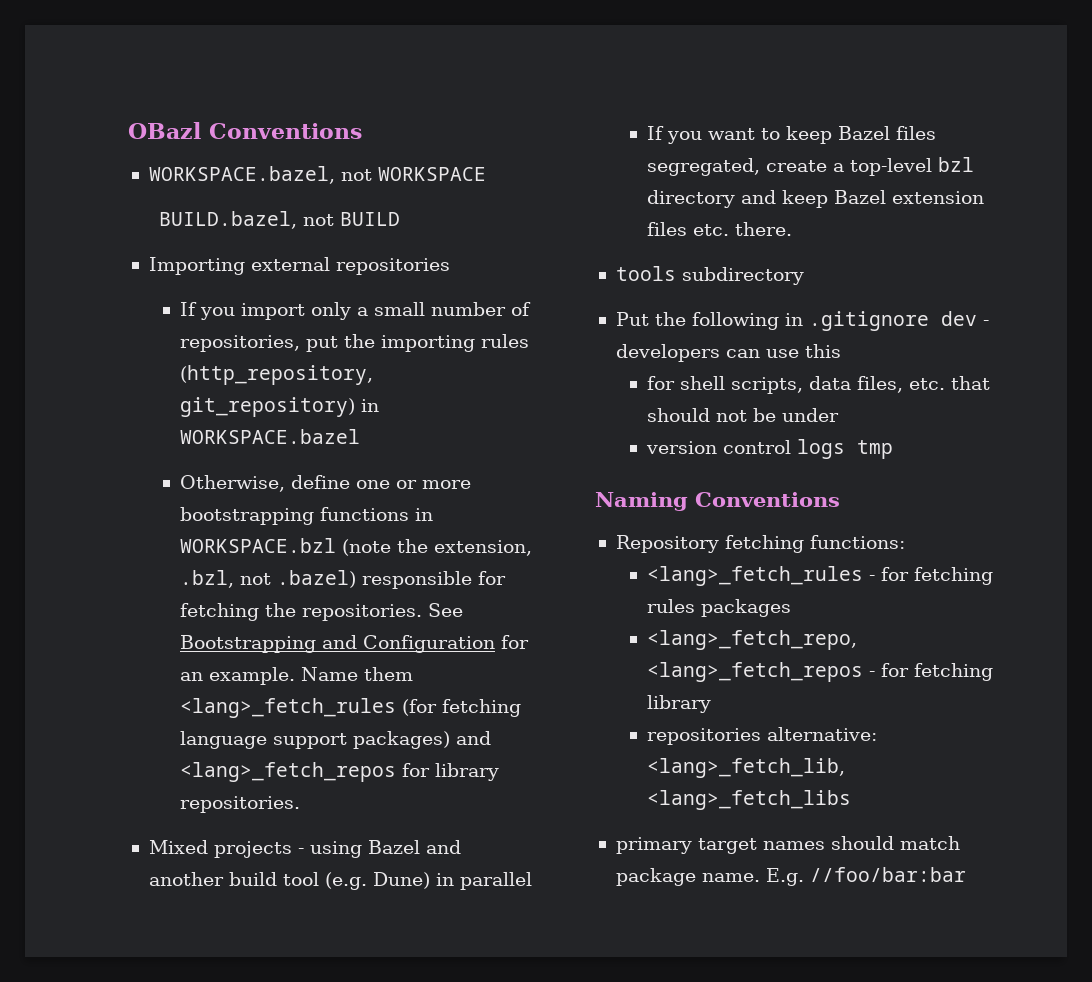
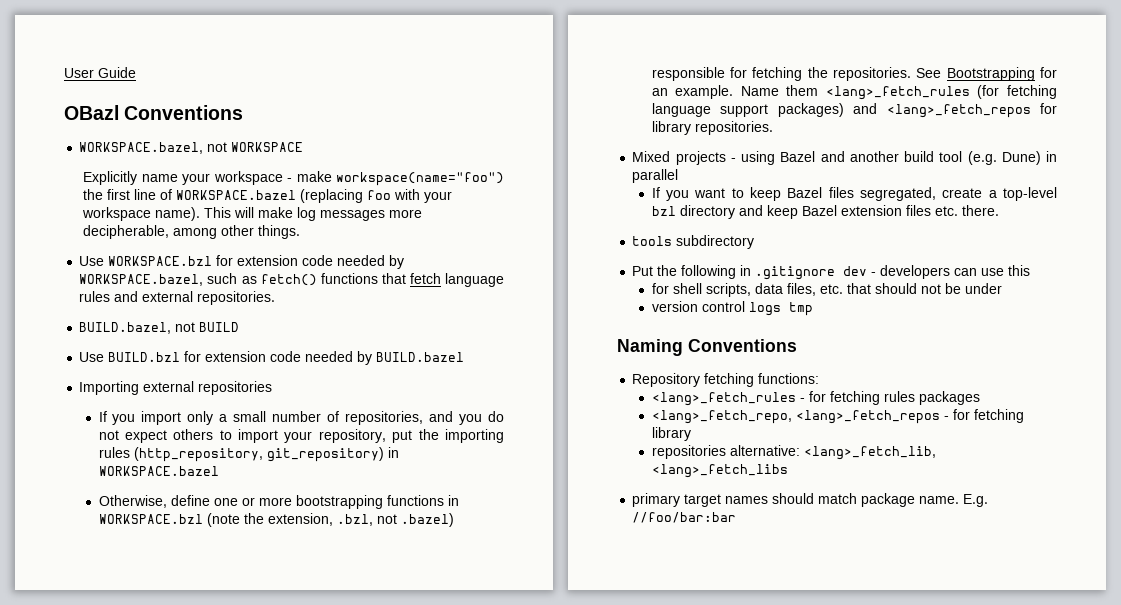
(128, 130) none -> [64,67,136,78] User Guide //
[159,211,401,229] BUILD.bazel, not BUILD -> [83,171,504,186] [83,189,453,203] [82,207,423,221] [83,225,301,239] [79,255,405,269] [79,273,504,287] [79,291,276,305] [79,322,240,334] [79,351,465,365] Explicitly name your workspace - make workspace(name="foo") the first line of WORKSPACE.bazel (replacing foo with your workspace name). This will make log messages more decipherable, among other things. // Use WORKSPACE.bzl for extension code needed by WORKSPACE.bazel, such as fetch() functions that fetch language rules and external repositories. // BUILD.bazel, not BUILD // Use BUILD.bzl for extension code needed by BUILD.bazel
(301, 343) none -> [429,411,505,425] [98,429,386,443] and you do not expect others to import your repository,
[322,635,496,653] and Configuration -> (1035, 74) none

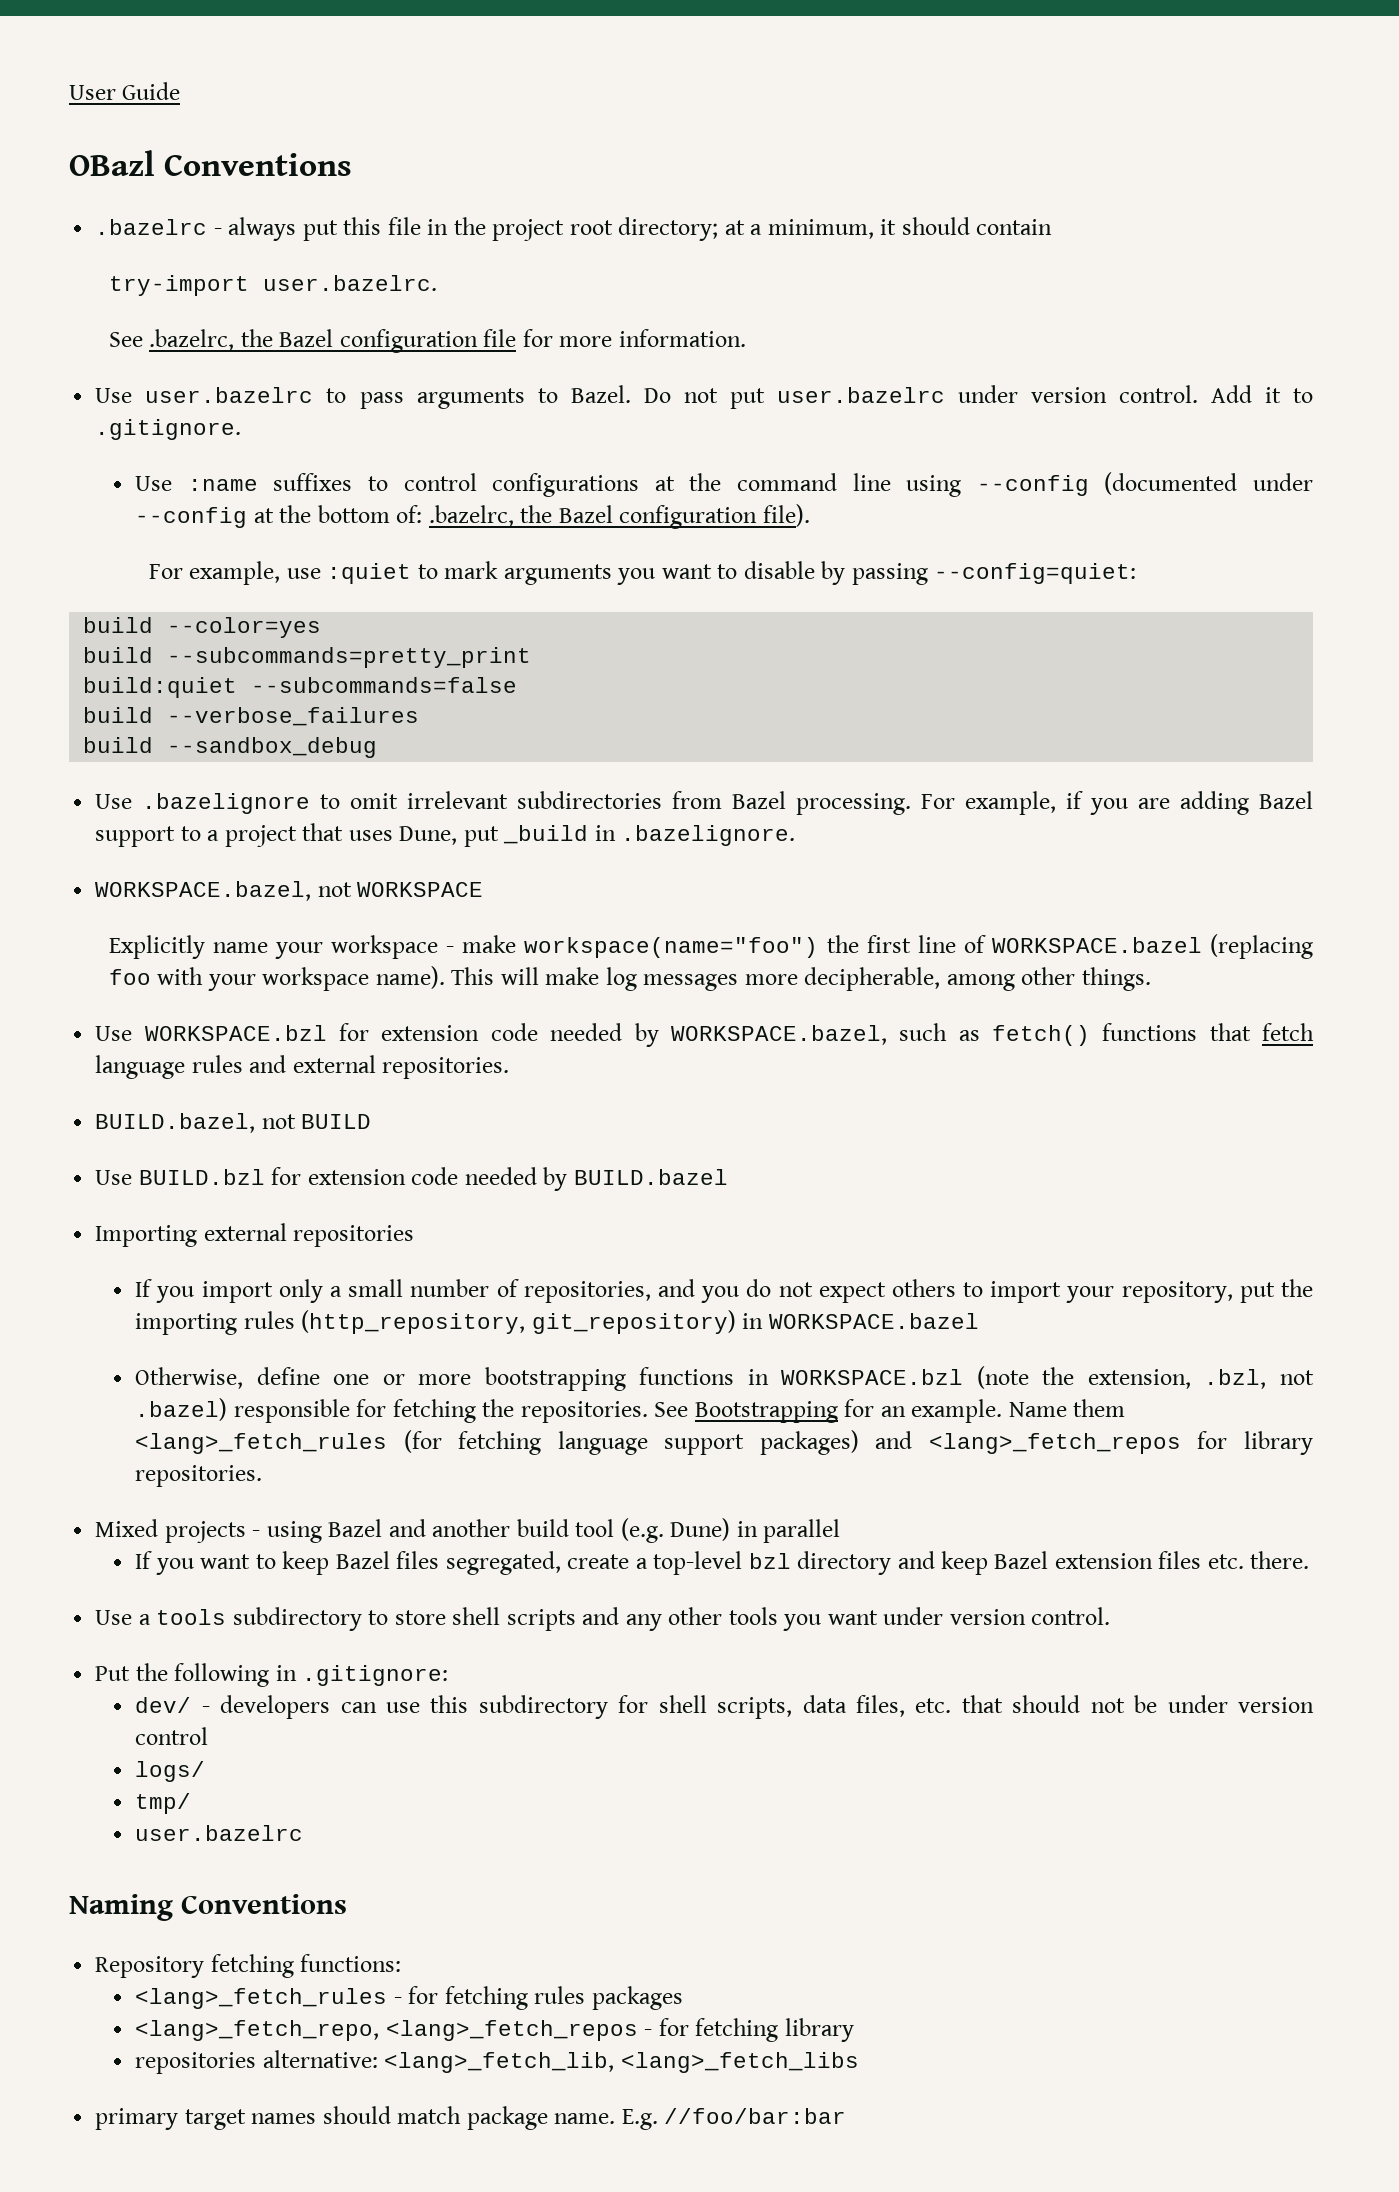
(244, 112) none -> [95,217,1053,241] [108,275,437,296] [108,329,746,353] [95,385,1313,409] [95,419,242,440] [135,472,1314,497] [135,504,810,529] [148,561,1137,585] [83,617,322,638] [83,647,532,668] [83,677,518,698] [83,707,420,726] [83,737,378,758] [95,791,1314,815] [95,823,796,847] // .bazelrc - always put this file in the project root directory; at a minimum, it should contain // try-import user.bazelrc. // See .bazelrc, the Bazel configuration file for more information. // Use user.bazelrc to pass arguments to Bazel. Do not put user.bazelrc under version control. Add it to .gitignore. // Use :name suffixes to control configurations at the command line using --config (documented under --config at the bottom of: .bazelrc, the Bazel configuration file). // For example, use :quiet to mark arguments you want to disable by passing --config=quiet: // build --color=yes // build --subcommands=pretty_print // build:quiet --subcommands=false // build --verbose_failures // build --sandbox_debug // Use .bazelignore to omit irrelevant subdirectories from Bazel processing. For example, if you are adding Bazel support to a project that uses Dune, put _build in .bazelignore.
(999, 210) none -> [95,1610,151,1625] Use a
(755, 242) none -> [368,1607,1111,1631] to store shell scripts and any other tools you want under version control.
[755,266,868,280] .gitignore dev -> [302,1665,449,1686] [135,1697,192,1713] .gitignore: // dev/
(1031, 270) // -> [478,1695,608,1719] subdirectory
(1002, 288) // -> (1228, 1704) none
[748,302,813,316] logs tmp -> [135,1761,206,1782] [135,1793,192,1814] [135,1825,304,1841] // logs/ // tmp/ // user.bazelrc

